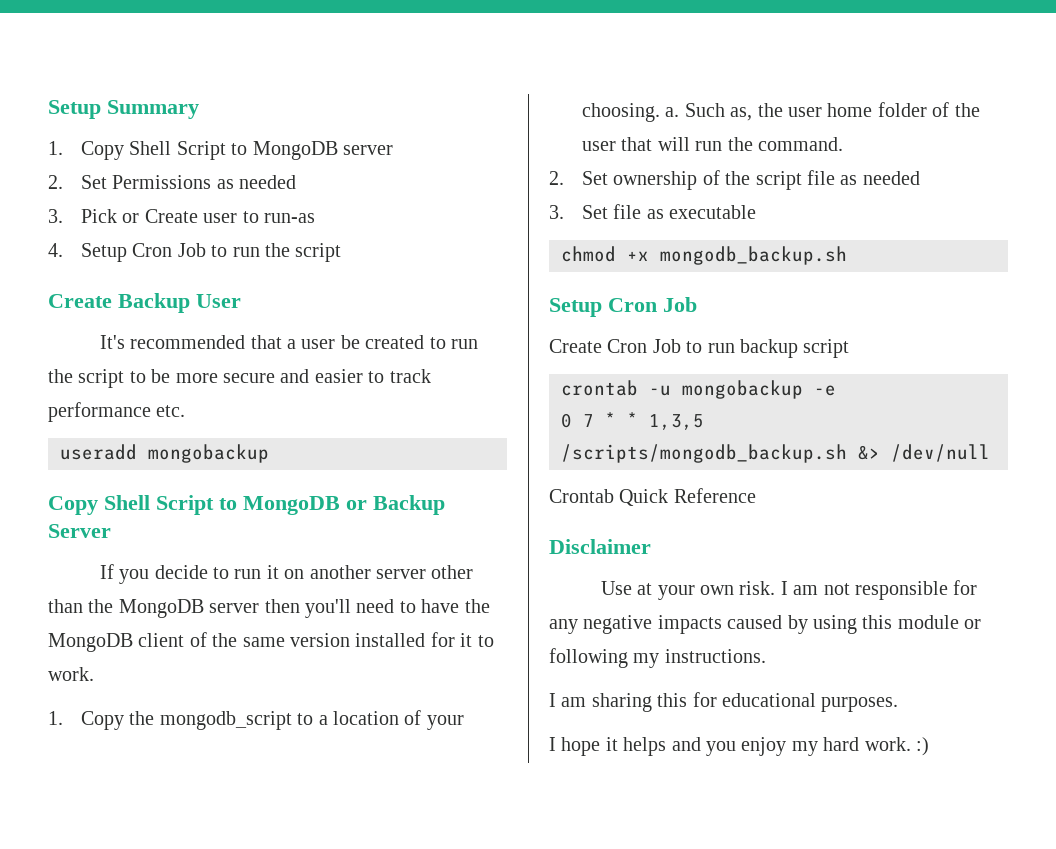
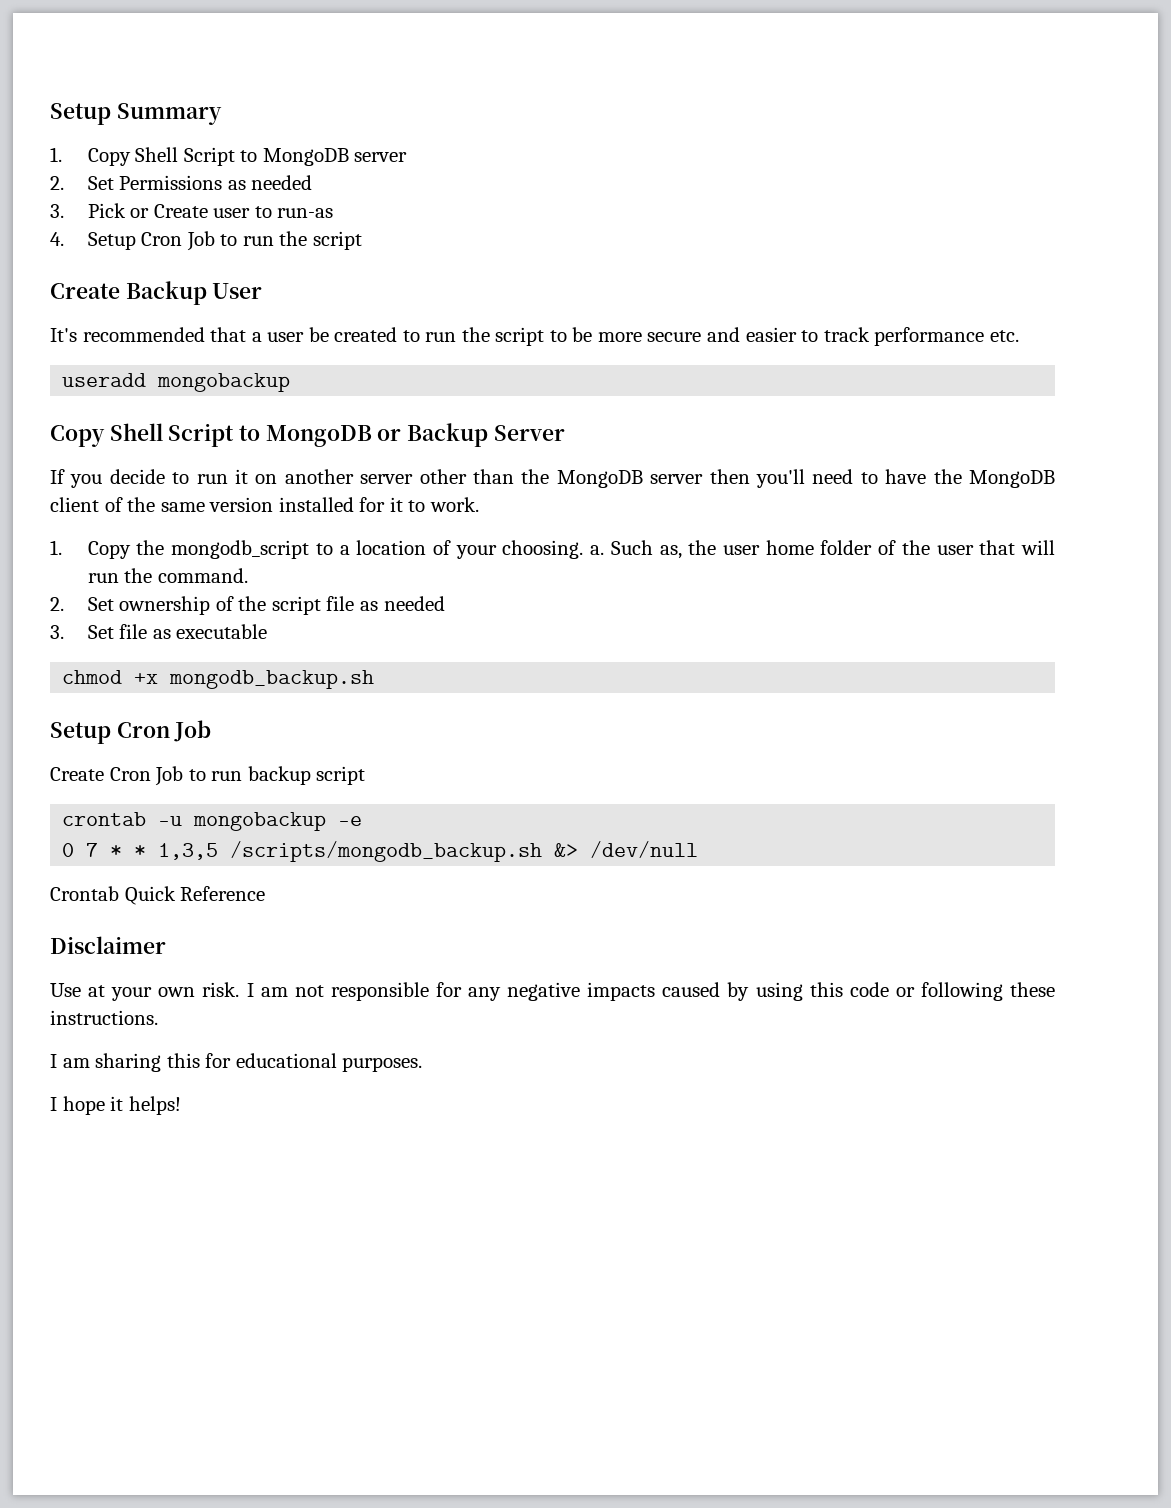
[897,615,959,629] module -> [849,982,889,997] code
[633,653,660,668] my -> [1010,982,1056,997] these
[623,737,929,756] helps and you enjoy my hard work. :) -> [128,1096,181,1115] helps!

